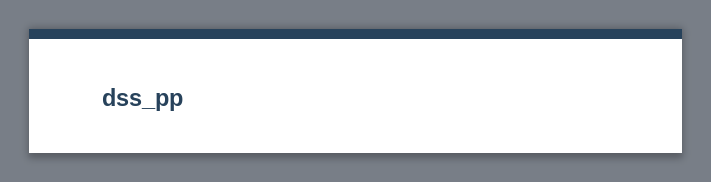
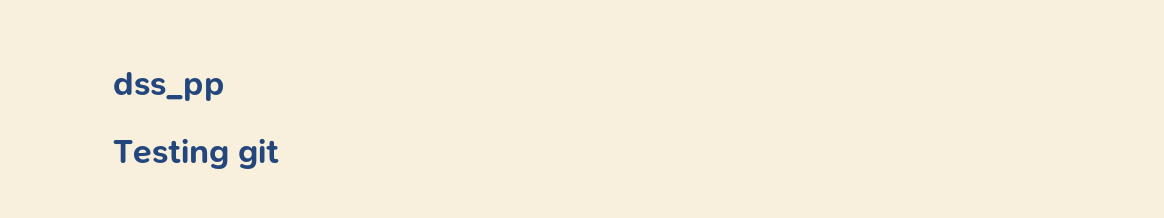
(183, 99) none -> [113,138,280,169] // Testing git

